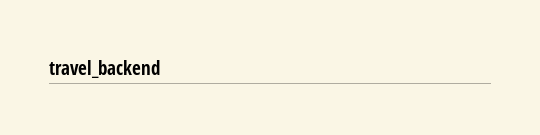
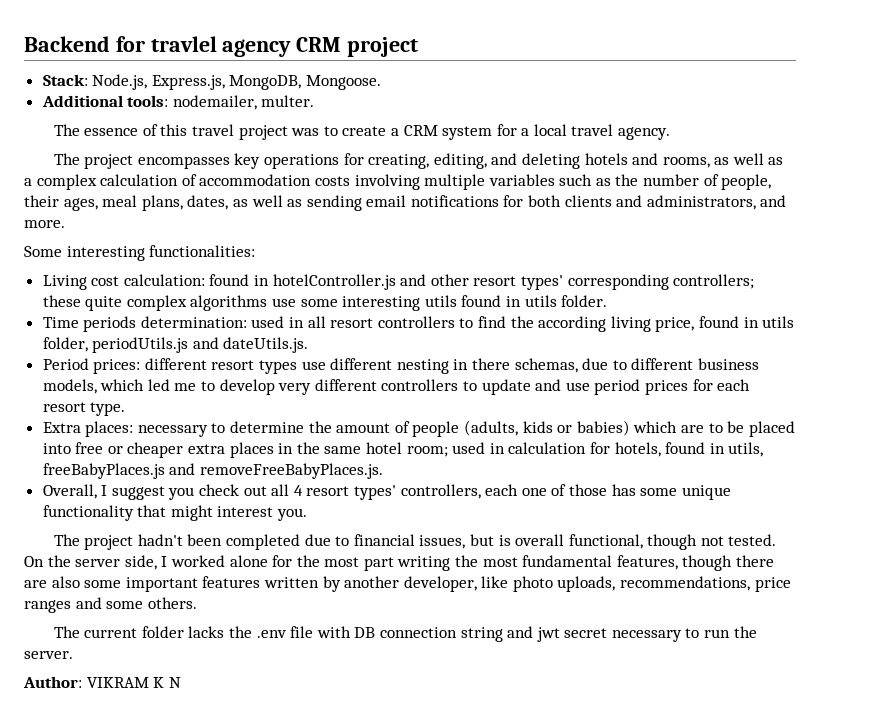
[49,60,160,78] travel_backend -> [24,36,419,57] [42,74,382,90] [41,95,315,110] [53,124,671,140] [53,153,784,169] [24,174,772,190] [24,195,787,211] [24,220,65,228] [24,245,256,261] [42,274,755,290] [42,295,608,311] [42,316,795,332] [42,337,309,353] [42,358,759,374] [42,379,751,395] [42,402,126,416] [42,420,795,437] [42,442,764,458] [42,463,383,479] [42,484,731,500] [42,505,308,521] [53,534,777,550] [24,555,775,571] [24,576,791,592] [24,597,197,613] [53,626,757,642] [24,651,73,659] [23,676,181,688] Backend for travlel agency CRM project // Stack: Node.js, Express.js, MongoDB, Mongoose. // Additional tools: nodemailer, multer. // The essence of this travel project was to create a CRM system for a local travel agency. // The project encompasses key operations for creating, editing, and deleting hotels and rooms, as well as a complex calculation of accommodation costs involving multiple variables such as the number of people, their ages, meal plans, dates, as well as sending email notifications for both clients and administrators, and more. // Some interesting functionalities: // Living cost calculation: found in hotelController.js and other resort types' corresponding controllers; these quite complex algorithms use some interesting utils found in utils folder. // Time periods determination: used in all resort controllers to find the according living price, found in utils folder, periodUtils.js and dateUtils.js. // Period prices: different resort types use different nesting in there schemas, due to different business models, which led me to develop very different controllers to update and use period prices for each resort type. // Extra places: necessary to determine the amount of people (adults, kids or babies) which are to be placed into free or cheaper extra places in the same hotel room; used in calculation for hotels, found in utils, freeBabyPlaces.js and removeFreeBabyPlaces.js. // Overall, I suggest you check out all 4 resort types' controllers, each one of those has some unique functionality that might interest you. // The project hadn't been completed due to financial issues, but is overall functional, though not tested. On the server side, I worked alone for the most part writing the most fundamental features, though there are also some important features written by another developer, like photo uploads, recommendations, price ranges and some others. // The current folder lacks the .env file with DB connection string and jwt secret necessary to run the server. // Author: VIKRAM K N

